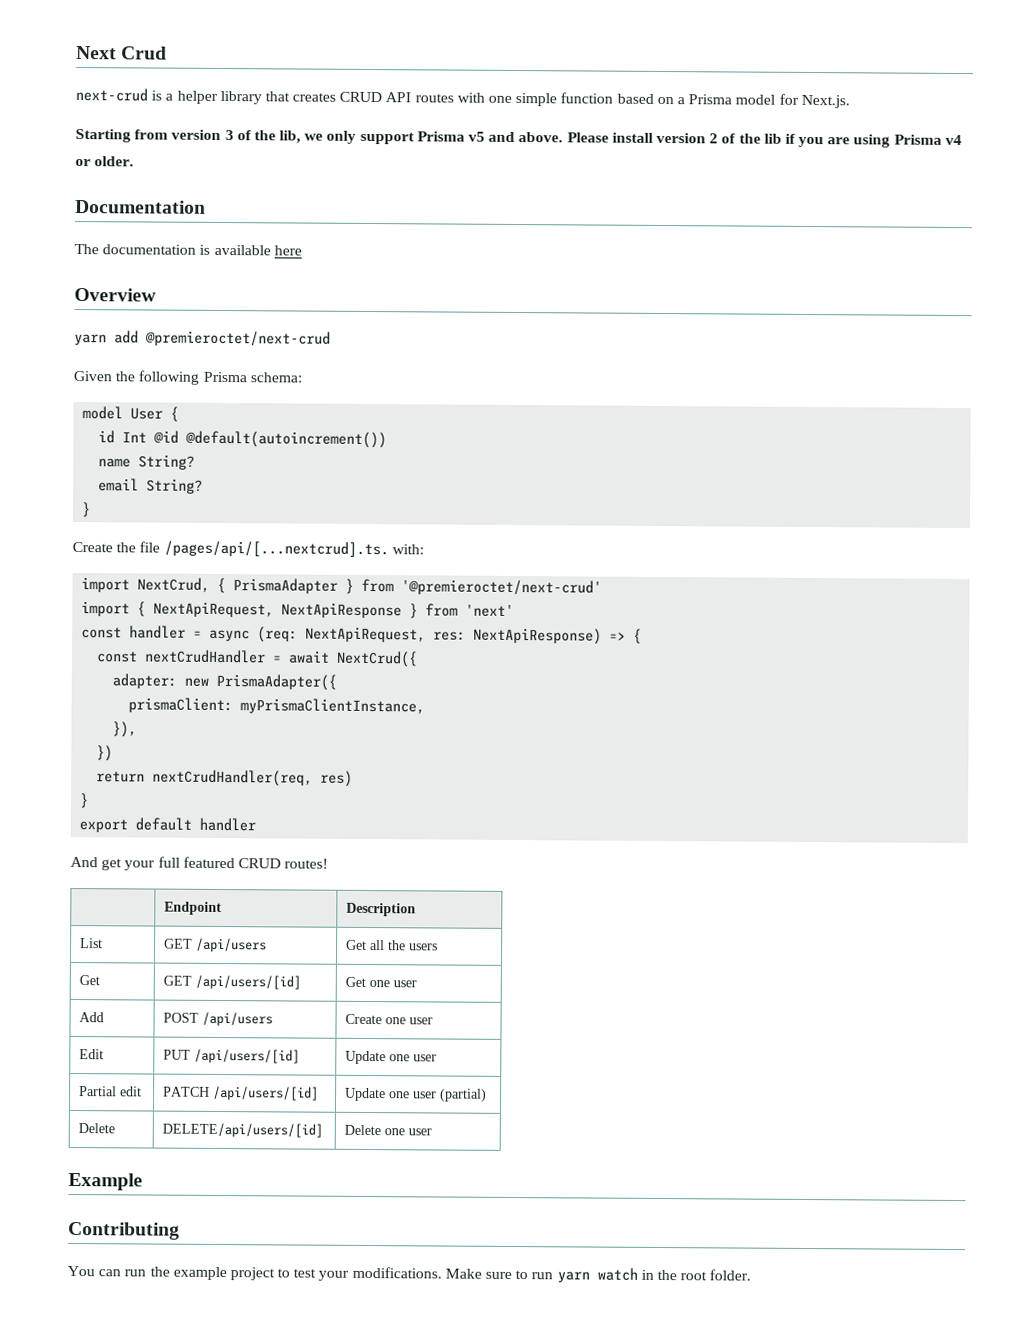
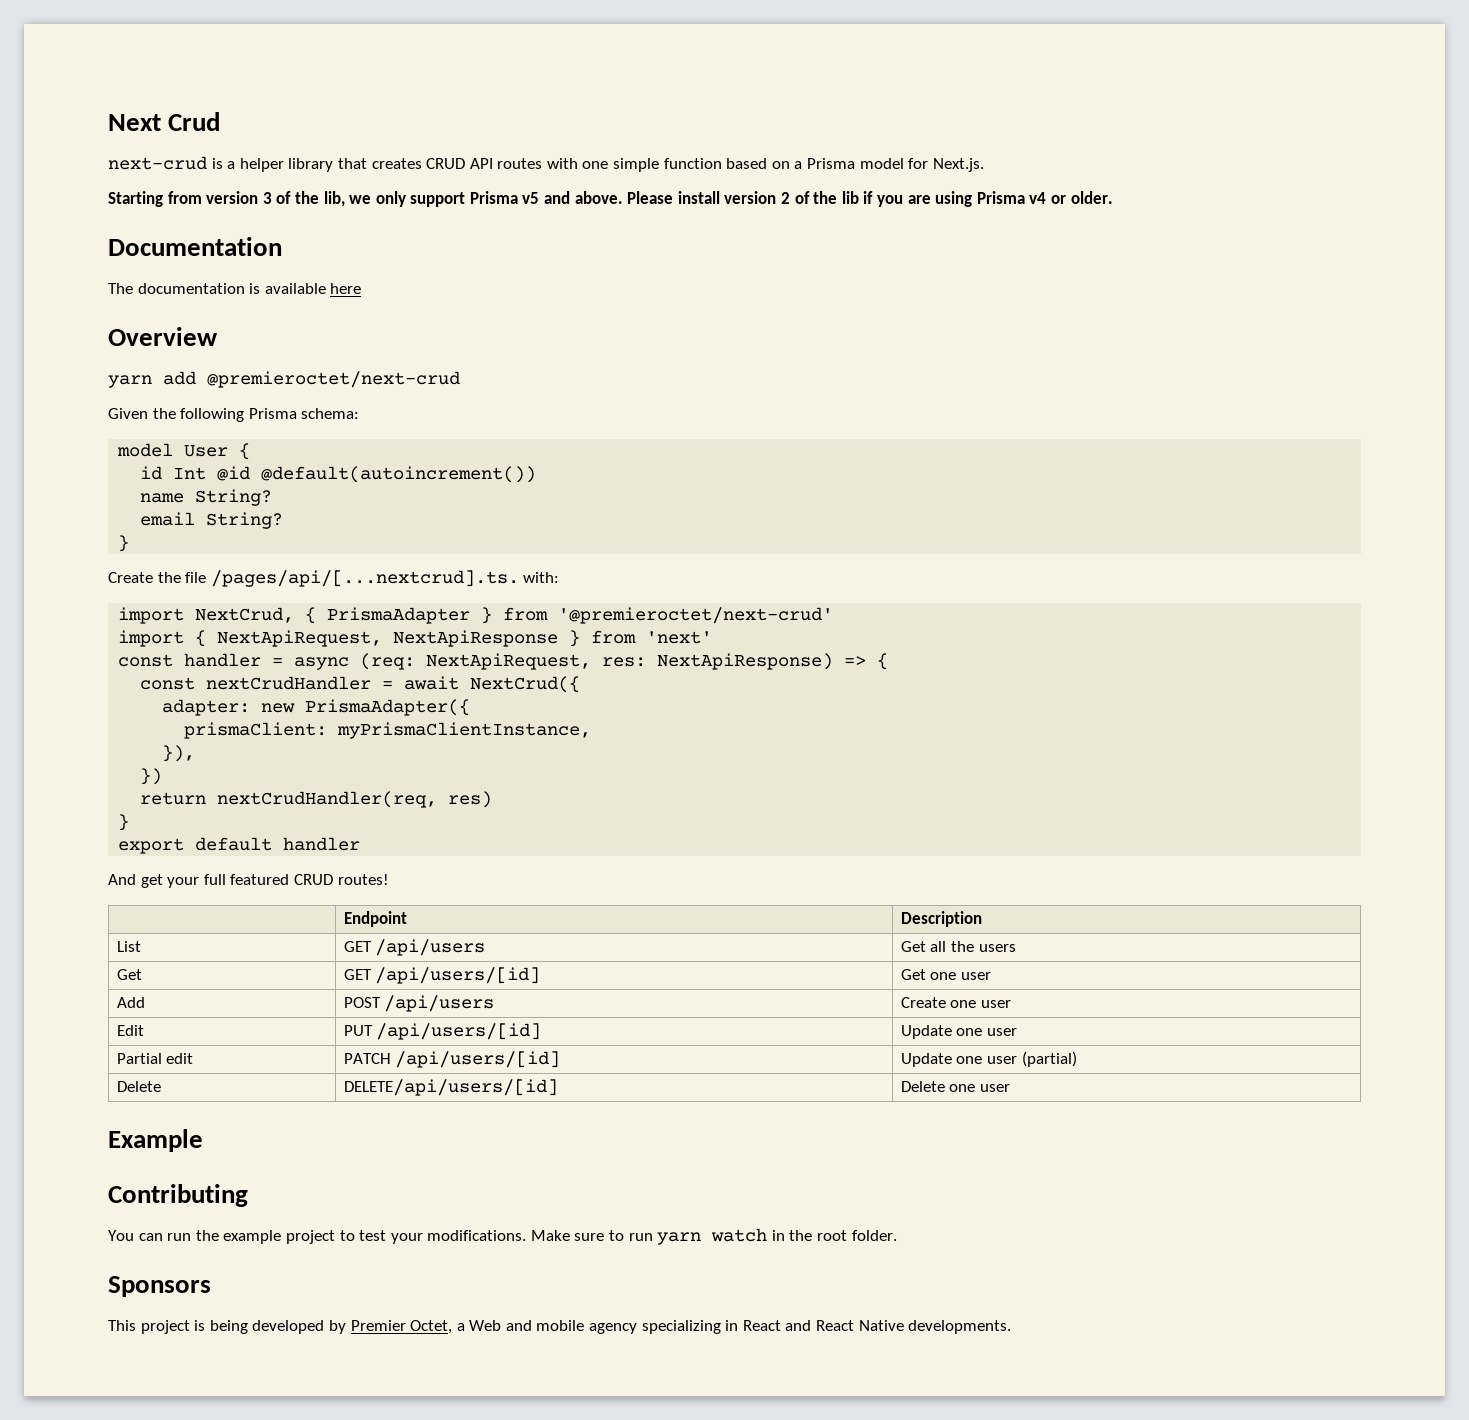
(752, 1275) none -> [108,1276,211,1297] [108,1320,1012,1334] // Sponsors // This project is being developed by Premier Octet, a Web and mobile agency specializing in React and React Native developments.

